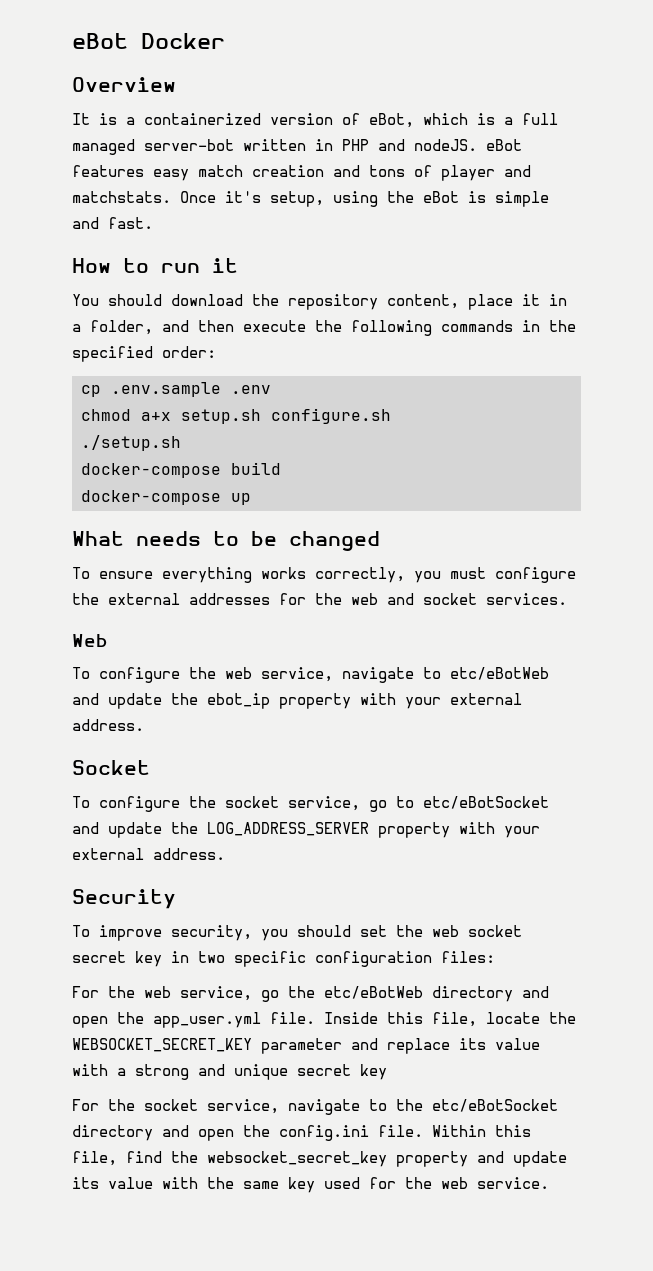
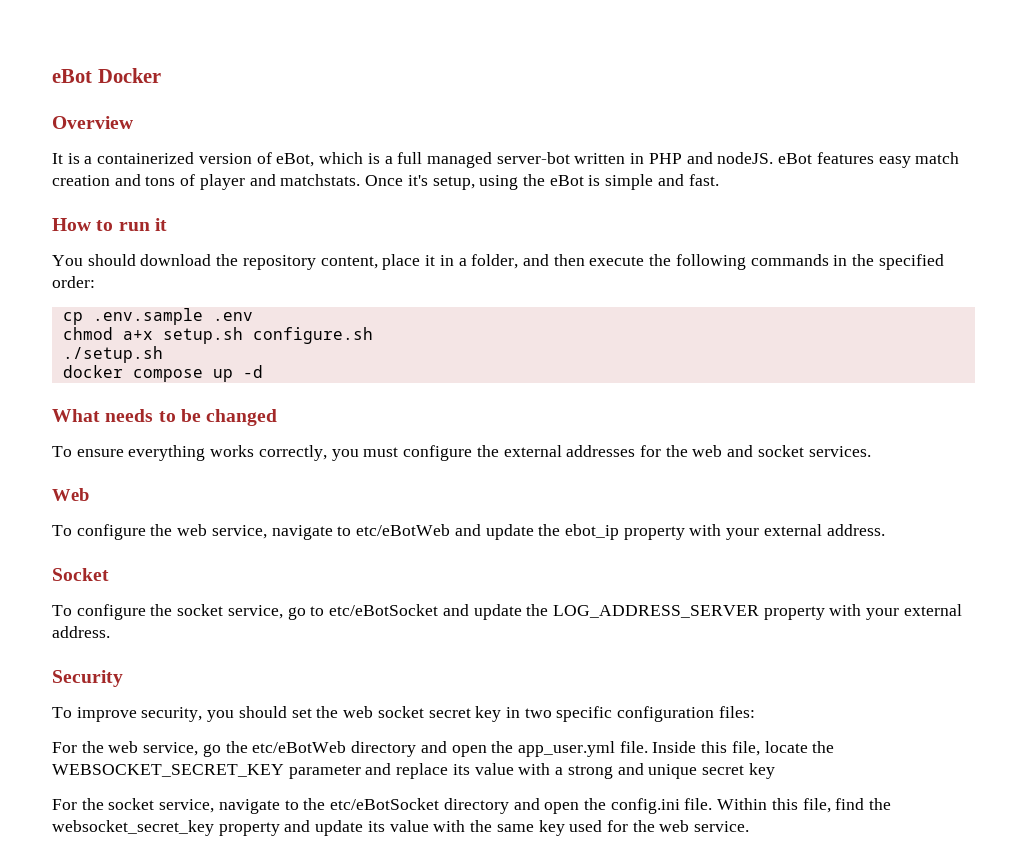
[81,462,281,478] [81,490,221,505] docker-compose build // docker-compose -> [62,365,203,382] docker compose
(251, 499) none -> [242,365,263,378] -d

